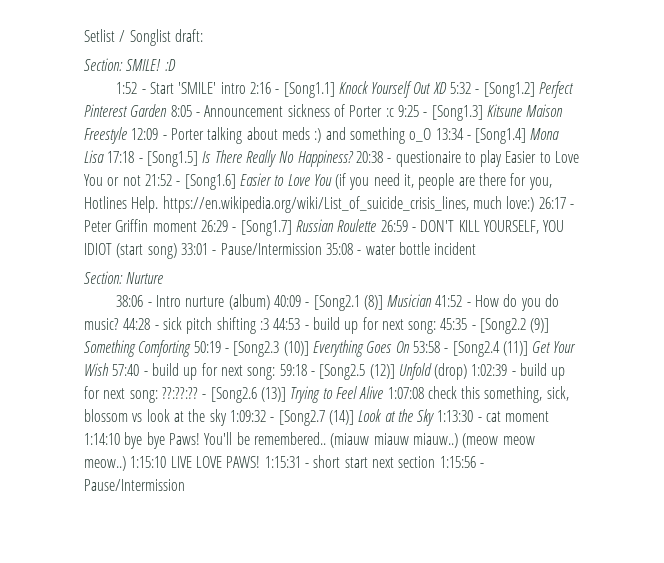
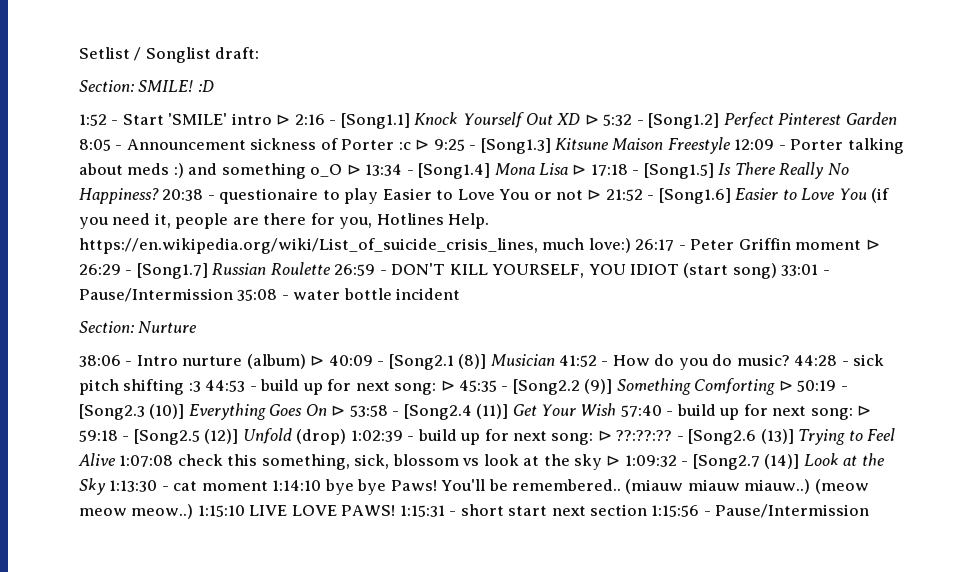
(246, 88) none -> [276,114,291,125] ⊳
(447, 88) none -> [584,114,599,125] ⊳
(394, 112) none -> [415,139,430,150] ⊳
(432, 135) none -> [346,164,361,175] ⊳
(104, 156) none -> [572,164,587,175] ⊳
(141, 180) none -> [587,189,602,200] ⊳
(197, 226) none -> [865,239,880,250] ⊳
(270, 302) none -> [310,355,325,366] ⊳
(437, 327) none -> [440,380,455,391] ⊳
(192, 348) none -> [778,380,793,391] ⊳
(410, 347) none -> [331,405,346,416] ⊳
(276, 373) none -> [857,405,872,416] ⊳
(158, 396) none -> [597,430,612,441] ⊳
(227, 417) none -> [606,455,621,466] ⊳

